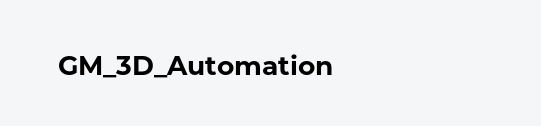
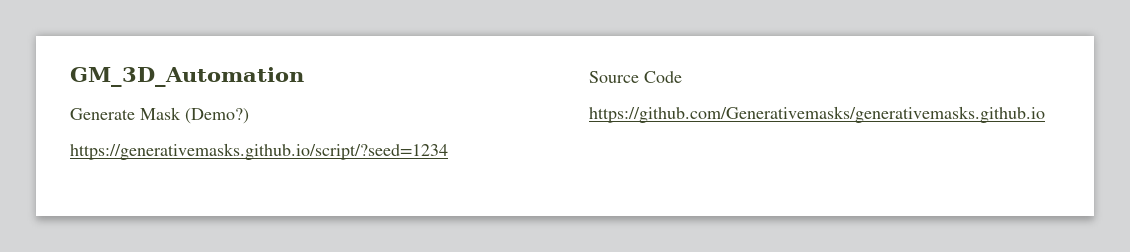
(333, 66) none -> [70,107,249,124] [70,143,448,160] [589,71,682,83] [589,106,1045,123] // Generate Mask (Demo?) // https://generativemasks.github.io/script/?seed=1234 // Source Code // https://github.com/Generativemasks/generativemasks.github.io

